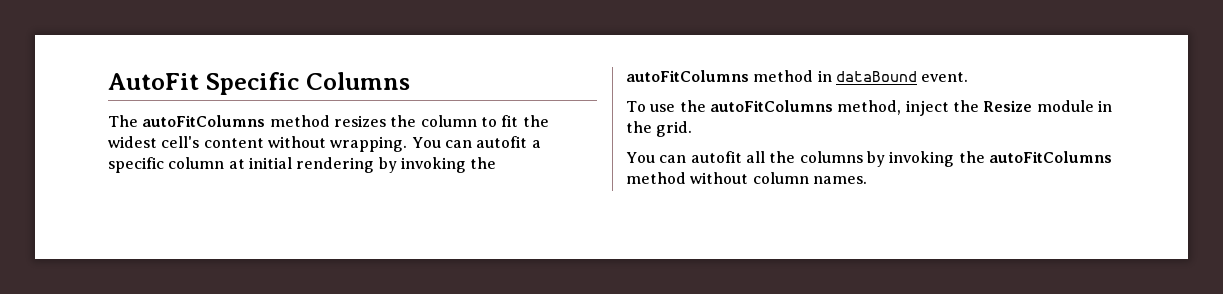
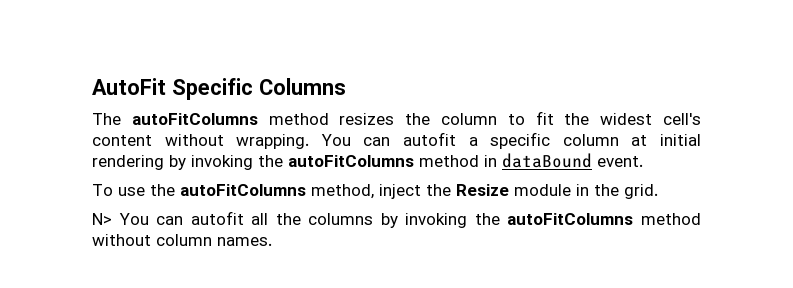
(693, 129) none -> [92,213,112,225] N>

